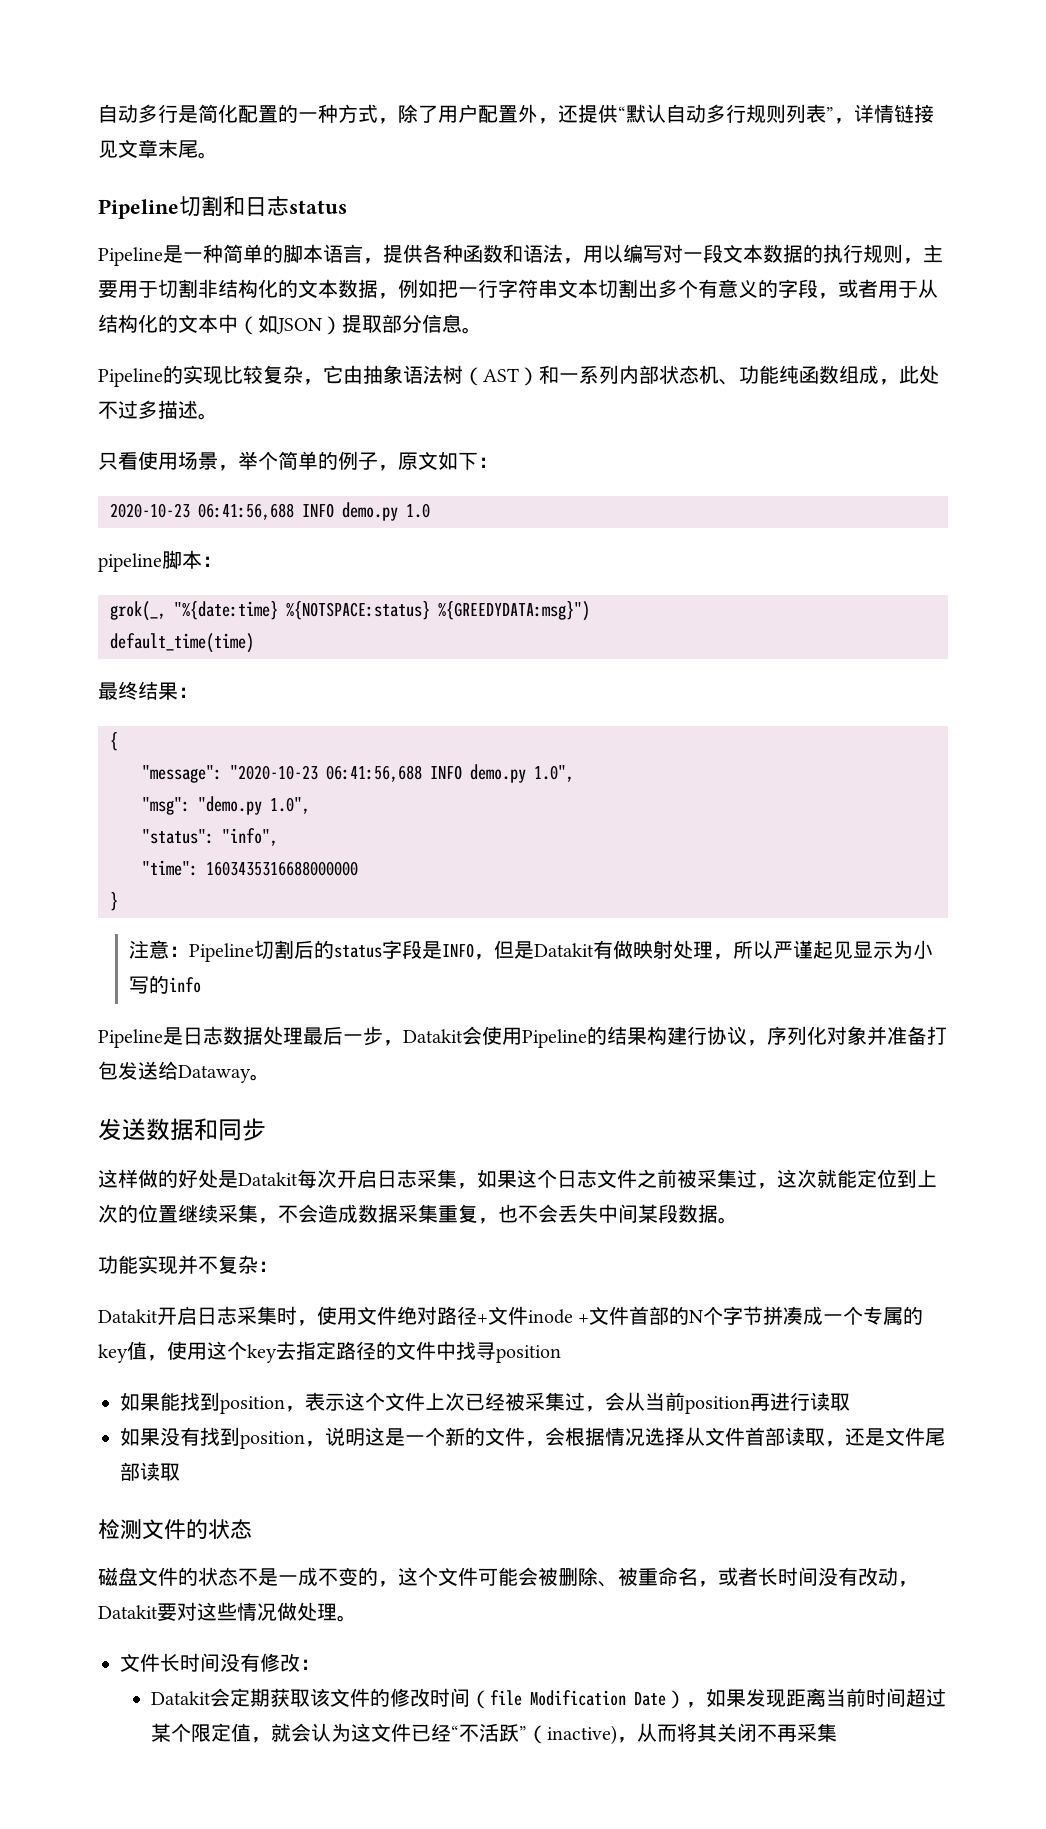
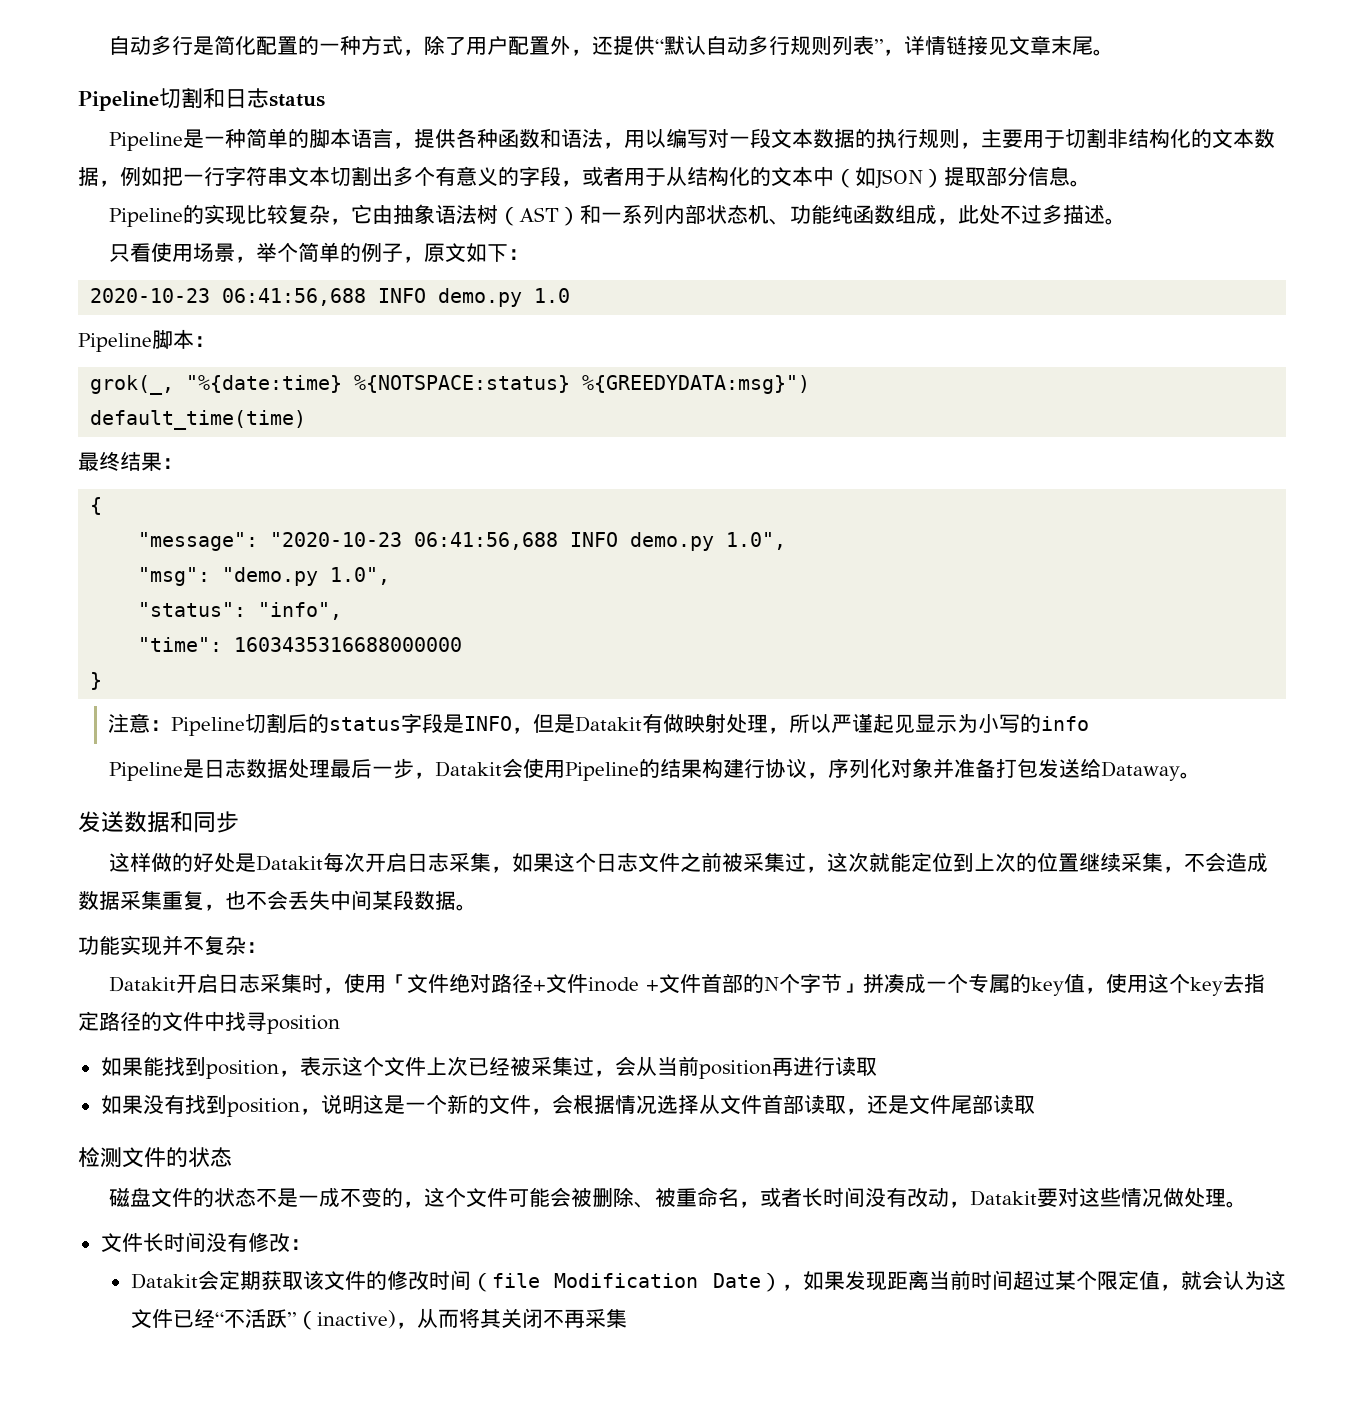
[98,553,162,572] pipeline -> [78,333,152,352] Pipeline
(357, 1316) none -> [386,974,408,991] 「
(764, 1315) none -> [842,983,864,993] 」

